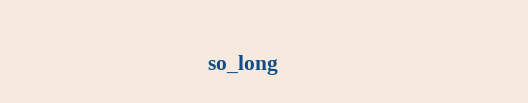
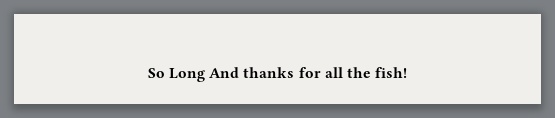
[208,55,278,75] so_long -> [147,67,408,82] So Long And thanks for all the fish!

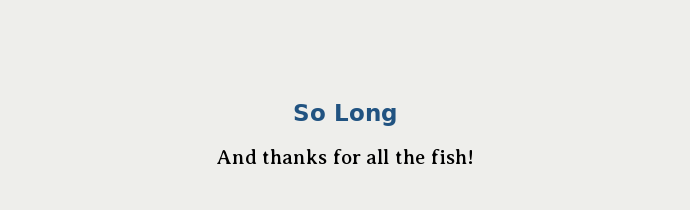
(206, 75) none -> (397, 115) //

